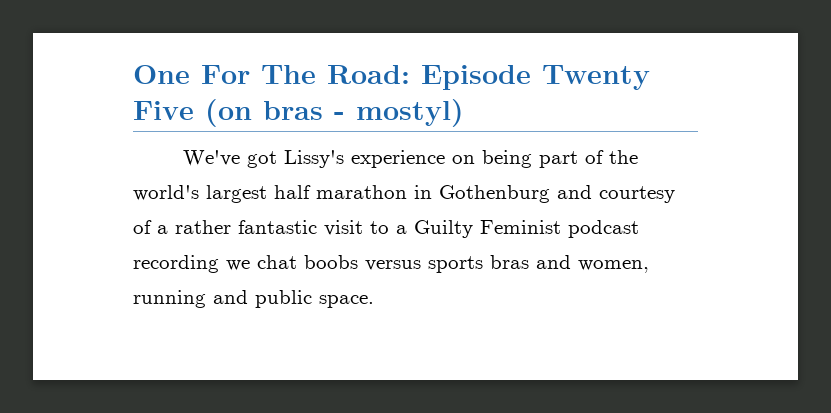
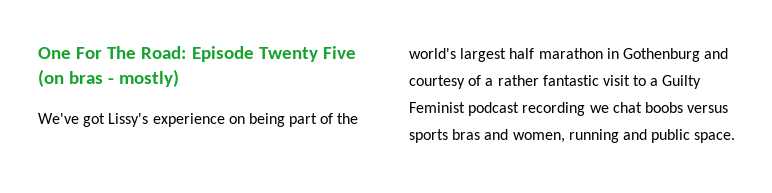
[356,99,464,127] mostyl) -> [119,69,180,87] mostly)

